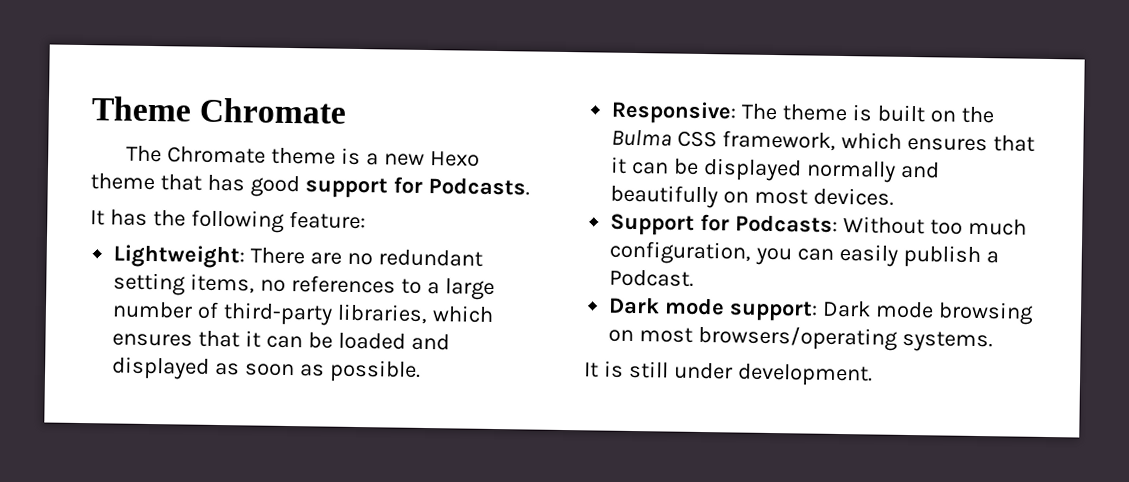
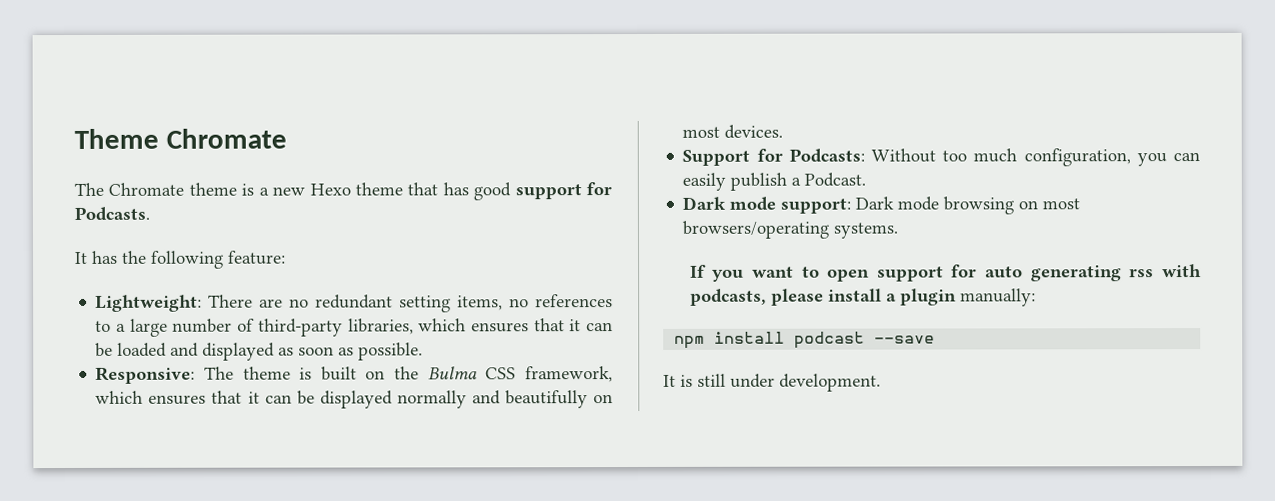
(994, 341) none -> [689,264,1202,282] [689,288,1036,307] [674,331,936,349] // If you want to open support for auto generating rss with podcasts, please install a plugin manually: // npm install podcast --save

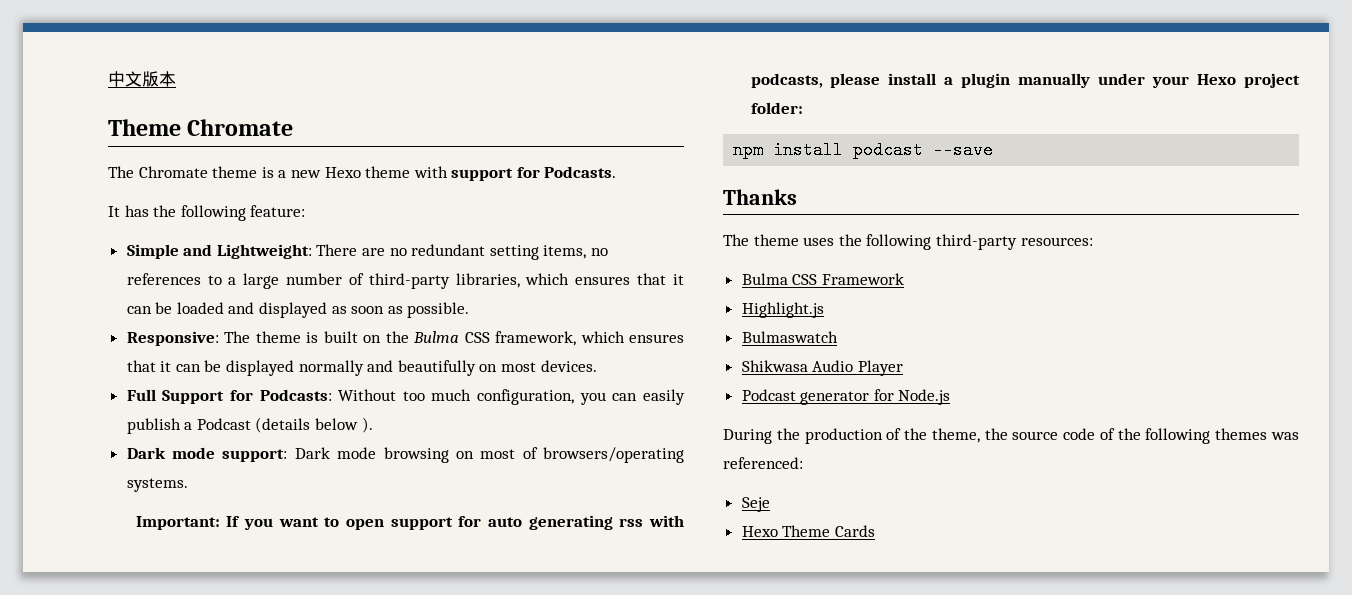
(74, 138) none -> [108,71,176,87] 中文版本 //
[407,182,512,201] that has good -> [413,166,448,178] with
(286, 257) none -> [126,244,213,259] Simple and
(784, 131) none -> [126,389,156,401] Full
[804,172,867,187] Podcast. -> [196,417,373,433] Podcast (details below ).
(1081, 204) none -> [522,447,538,459] of
(899, 230) none -> [135,516,220,530] Important:
[959,288,1036,307] [674,331,936,349] [663,373,881,392] manually: // npm install podcast --save // It is still under development. -> [1018,73,1300,88] [750,102,803,114] [733,141,994,159] [723,189,797,205] [723,234,1093,250] [741,273,904,285] [741,302,824,318] [741,331,838,343] [741,360,903,376] [741,389,951,405] [723,428,1299,444] [723,457,803,469] [741,497,770,512] [741,525,875,537] manually under your Hexo project folder: // npm install podcast --save // Thanks // The theme uses the following third-party resources: // Bulma CSS Framework // Highlight.js // Bulmaswatch // Shikwasa Audio Player // Podcast generator for Node.js // During the production of the theme, the source code of the following themes was referenced: // Seje // Hexo Theme Cards

